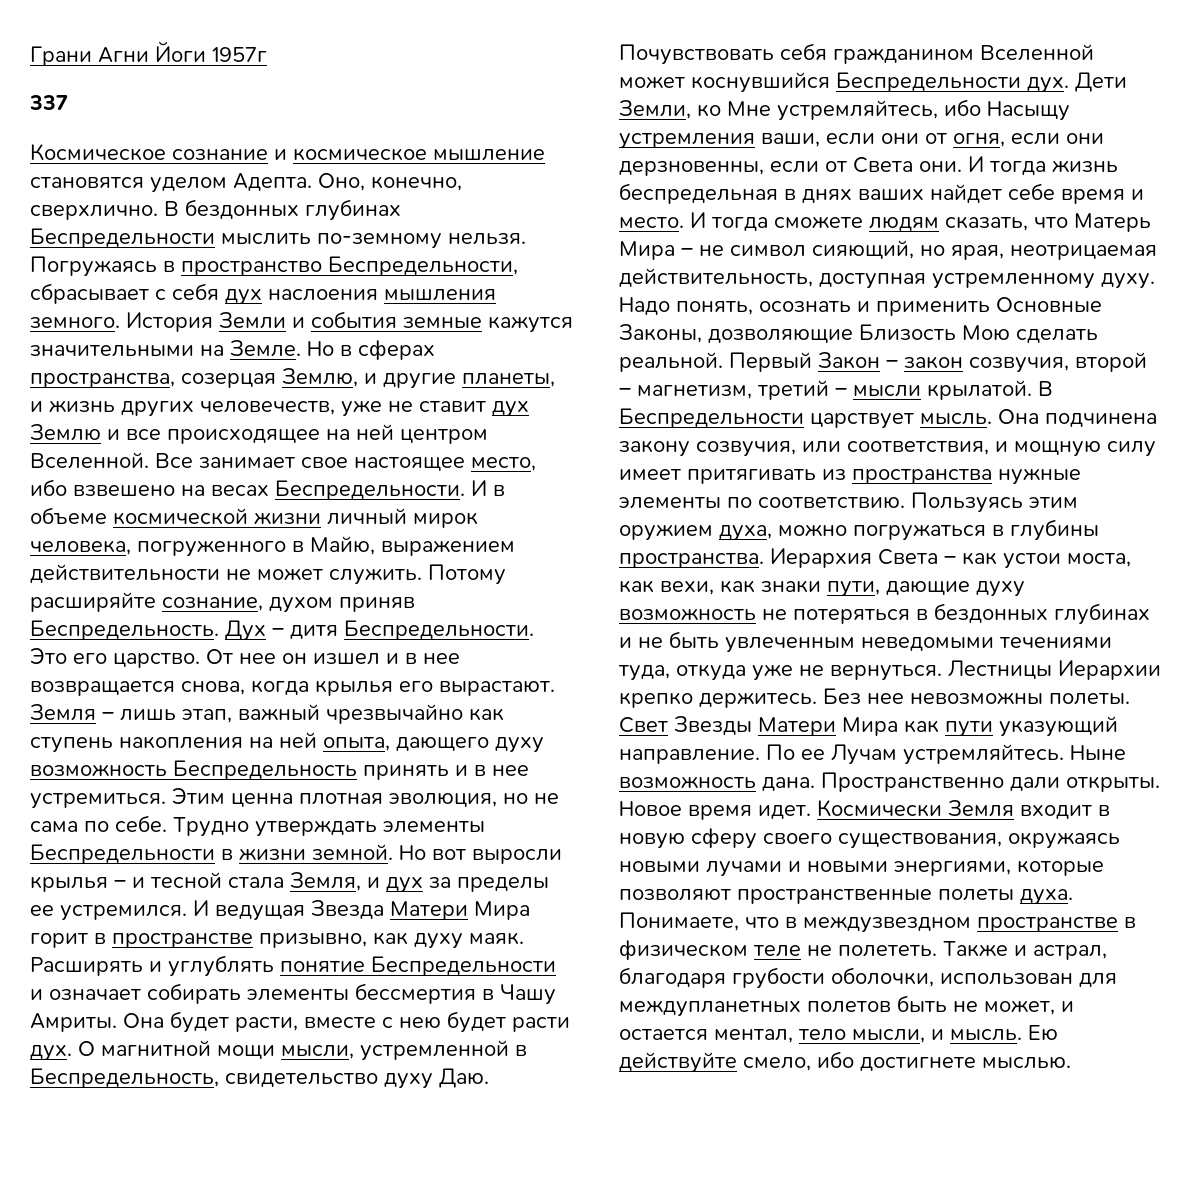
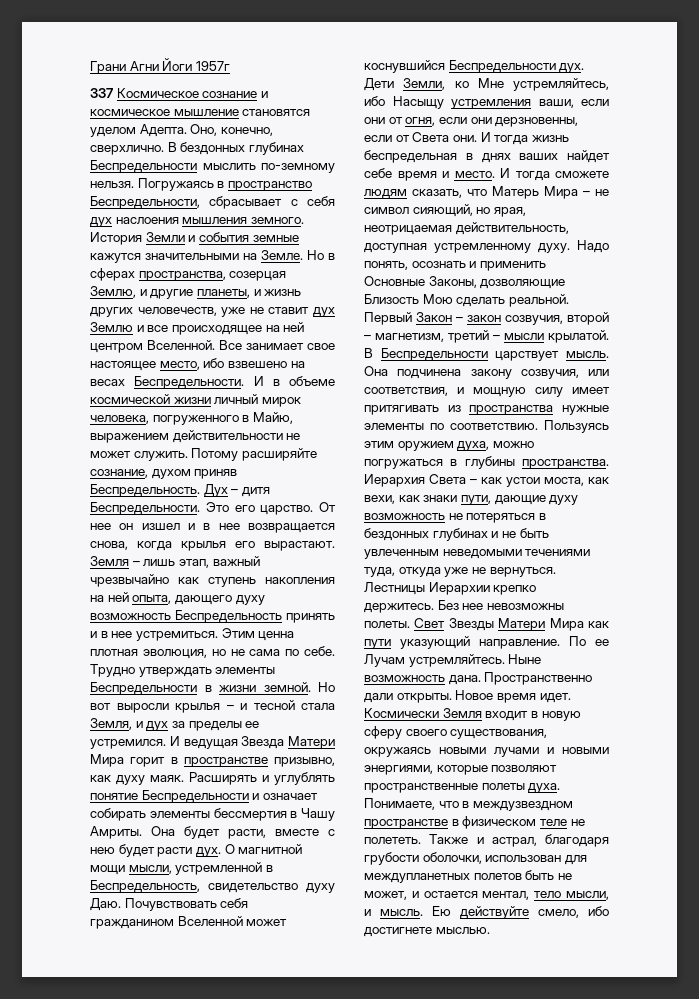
(68, 102) // -> (113, 93) none

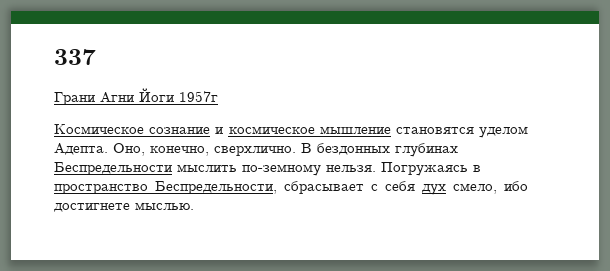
(90, 67) none -> [54,49,96,65] 337 //
[90,88,113,98] 337 -> (218, 96) none
[115,217,304,224] [90,232,299,245] [90,250,335,263] [90,268,287,281] [90,286,302,299] [90,307,335,317] [90,322,305,335] [90,340,335,353] [90,358,305,371] [90,376,335,389] [90,394,301,407] [90,412,293,425] [90,430,301,443] [90,448,317,461] [90,469,238,479] [90,484,270,497] [90,502,336,515] [90,523,335,533] [90,541,335,551] [90,556,260,568] [90,574,335,587] [90,592,265,605] [90,610,335,623] [90,628,295,641] [90,646,336,659] [90,664,276,677] [90,682,335,695] [90,700,335,713] [90,718,260,731] [90,736,335,749] [90,754,335,767] [90,772,335,785] [90,790,318,803] [90,808,335,821] [90,826,335,839] [90,844,303,857] [90,862,273,875] [90,880,335,893] [90,898,249,911] [90,916,288,929] [364,60,585,73] [364,78,609,91] [364,96,609,109] [364,117,579,127] [364,132,569,145] [364,150,610,163] [364,168,609,181] [364,186,609,199] [364,204,526,217] [364,222,569,235] [364,240,609,253] [364,261,546,271] [364,276,566,289] [364,294,569,307] [364,312,609,325] [364,330,609,343] [364,348,609,361] [364,366,609,379] [364,387,610,397] [364,405,609,415] [364,420,609,433] [364,441,534,451] [364,456,609,469] [364,474,609,487] [364,495,579,505] [364,513,546,523] [364,528,549,541] [364,549,591,559] [364,567,556,577] [364,582,537,595] [364,600,564,613] [364,618,609,631] [364,636,609,649] [364,654,542,667] [364,672,593,685] [364,690,571,703] [364,708,581,721] [364,726,548,739] [364,747,609,757] [364,765,558,775] [364,783,561,793] [364,798,573,811] [364,816,585,829] [364,834,609,847] [364,852,587,865] [364,870,572,883] [364,891,609,900] [364,906,529,919] наслоения мышления земного. История Земли и события земные кажутся значительными на Земле. Но в сферах пространства, созерцая Землю, и другие планеты, и жизнь других человечеств, уже не ставит дух Землю и все происходящее на ней центром Вселенной. Все занимает свое настоящее место, ибо взвешено на весах Беспредельности. И в объеме космической жизни личный мирок человека, погруженного в Майю, выражением действительности не может служить. Потому расширяйте сознание, духом приняв Беспредельность. Дух – дитя Беспредельности. Это его царство. От нее он изшел и в нее возвращается снова, когда крылья его вырастают. Земля – лишь этап, важный чрезвычайно как ступень накопления на ней опыта, дающего духу возможность Беспредельность принять и в нее устремиться. Этим ценна плотная эволюция, но не сама по себе. Трудно утверждать элементы Беспредельности в жизни земной. Но вот выросли крылья – и тесной стала Земля, и дух за пределы ее устремился. И ведущая Звезда Матери Мира горит в пространстве призывно, как духу маяк. Расширять и углублять понятие Беспредельности и означает собирать элементы бессмертия в Чашу Амриты. Она будет расти, вместе с нею будет расти дух. О магнитной мощи мысли, устремленной в Беспредельность, свидетельство духу Даю. Почувствовать себя гражданином Вселенной может коснувшийся Беспредельности дух. Дети Земли, ко Мне устремляйтесь, ибо Насыщу устремления ваши, если они от огня, если они дерзновенны, если от Света они. И тогда жизнь беспредельная в днях ваших найдет себе время и место. И тогда сможете людям сказать, что Матерь Мира – не символ сияющий, но ярая, неотрицаемая действительность, доступная устремленному духу. Надо понять, осознать и применить Основные Законы, дозволяющие Близость Мою сделать реальной. Первый Закон – закон созвучия, второй – магнетизм, третий – мысли крылатой. В Беспредельности царствует мысль. Она подчинена закону созвучия, или соответствия, и мощную силу имеет притягивать из пространства нужные элементы по соответствию. Пользуясь этим оружием духа, можно погружаться в глубины пространства. Иерархия Света – как устои моста, как вехи, как знаки пути, дающие духу возможность не потеряться в бездонных глубинах и не быть увлеченным неведомыми течениями туда, откуда уже не вернуться. Лестницы Иерархии крепко держитесь. Без нее невозможны полеты. Свет Звезды Матери Мира как пути указующий направление. По ее Лучам устремляйтесь. Ныне возможность дана. Пространственно дали открыты. Новое время идет. Космически Земля входит в новую сферу своего существования, окружаясь новыми лучами и новыми энергиями, которые позволяют пространственные полеты духа. Понимаете, что в междузвездном пространстве в физическом теле не полететь. Также и астрал, благодаря грубости оболочки, использован для междупланетных полетов быть не может, и остается ментал, тело мысли, и мысль. Ею действуйте -> (446, 189) none

